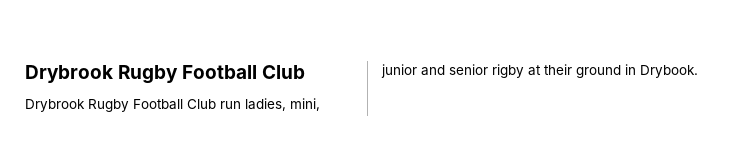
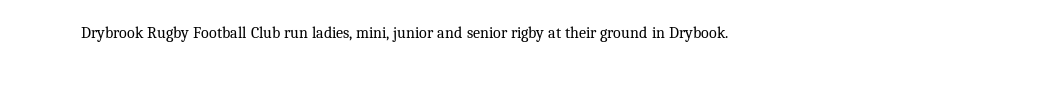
[25,65,306,84] [25,99,216,112] Drybrook Rugby Football Club // Drybrook Rugby Football Club -> [81,26,280,42] Drybrook Rugby Football Club

